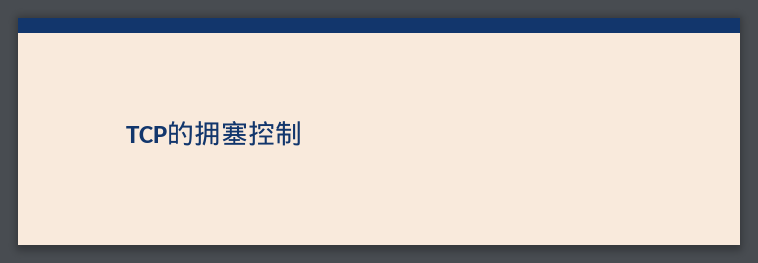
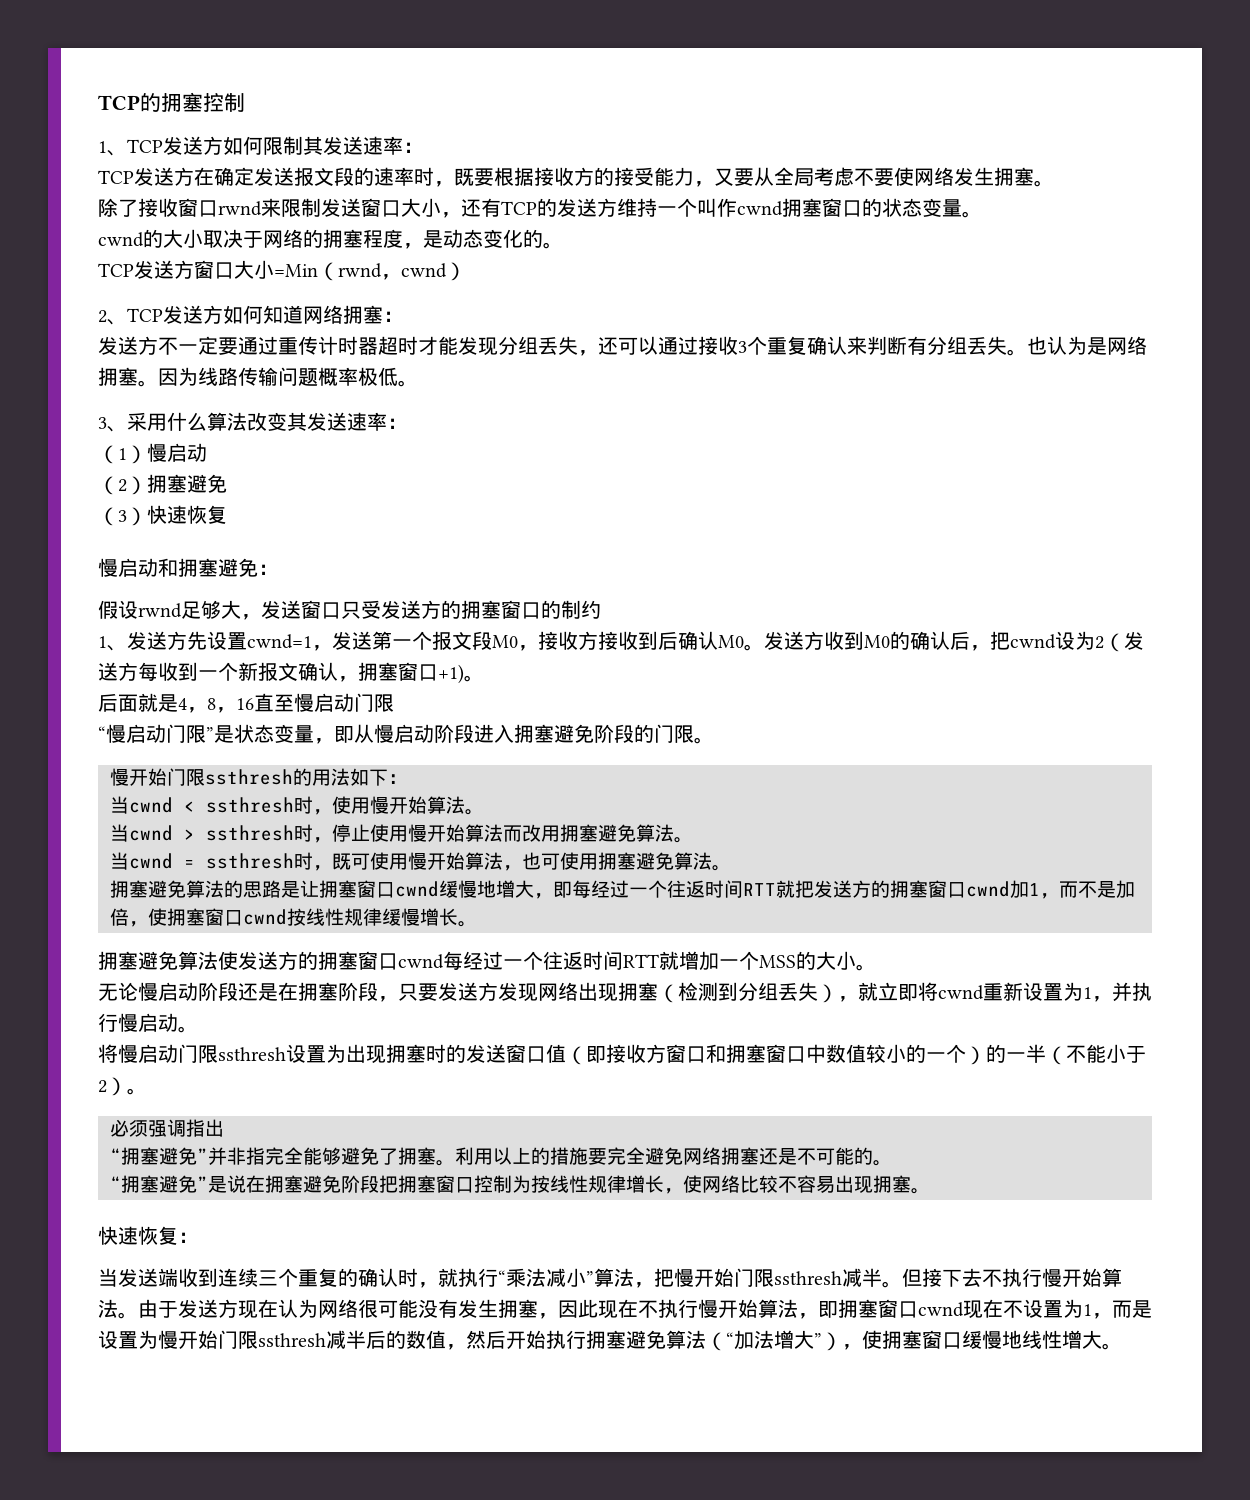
(302, 133) none -> [98,136,423,156] [98,167,1054,187] [98,198,982,218] [98,229,563,249] [98,260,466,281] [98,305,403,325] [98,336,1147,356] [98,367,418,387] [98,412,407,432] [98,443,207,464] [98,474,227,495] [98,505,227,526] [98,558,278,577] [98,600,601,620] [98,631,1144,652] [98,662,484,684] [98,693,394,713] [98,724,714,744] [110,768,407,786] [110,796,484,815] [110,824,693,843] [110,852,731,871] [110,880,1135,899] [110,908,477,927] [98,951,876,971] [98,982,1152,1003] [98,1013,198,1033] [98,1044,1146,1065] [98,1077,147,1096] [110,1119,224,1137] [110,1147,892,1166] [110,1175,930,1194] [98,1226,198,1245] [98,1268,1122,1288] [98,1299,1152,1319] [98,1330,1122,1351] // 1、TCP发送方如何限制其发送速率： // TCP发送方在确定发送报文段的速率时，既要根据接收方的接受能力，又要从全局考虑不要使网络发生拥塞。 // 除了接收窗口rwnd来限制发送窗口大小，还有TCP的发送方维持一个叫作cwnd拥塞窗口的状态变量。 // cwnd的大小取决于网络的拥塞程度，是动态变化的。 // TCP发送方窗口大小=Min（rwnd，cwnd） // 2、TCP发送方如何知道网络拥塞： // 发送方不一定要通过重传计时器超时才能发现分组丢失，还可以通过接收3个重复确认来判断有分组丢失。也认为是网络拥塞。因为线路传输问题概率极低。 // 3、采用什么算法改变其发送速率： // （1）慢启动 // （2）拥塞避免 // （3）快速恢复 // 慢启动和拥塞避免： // 假设rwnd足够大，发送窗口只受发送方的拥塞窗口的制约 // 1、发送方先设置cwnd=1，发送第一个报文段M0，接收方接收到后确认M0。发送方收到M0的确认后，把cwnd设为2（发送方每收到一个新报文确认，拥塞窗口+1)。 // 后面就是4，8，16直至慢启动门限 // “慢启动门限”是状态变量，即从慢启动阶段进入拥塞避免阶段的门限。 // 慢开始门限ssthresh的用法如下： // 当cwnd < ssthresh时，使用慢开始算法。 // 当cwnd > ssthresh时，停止使用慢开始算法而改用拥塞避免算法。 // 当cwnd = ssthresh时，既可使用慢开始算法，也可使用拥塞避免算法。 // 拥塞避免算法的思路是让拥塞窗口cwnd缓慢地增大，即每经过一个往返时间RTT就把发送方的拥塞窗口cwnd加1，而不是加倍，使拥塞窗口cwnd按线性规律缓慢增长。 // 拥塞避免算法使发送方的拥塞窗口cwnd每经过一个往返时间RTT就增加一个MSS的大小。 // 无论慢启动阶段还是在拥塞阶段，只要发送方发现网络出现拥塞（检测到分组丢失），就立即将cwnd重新设置为1，并执行慢启动。 // 将慢启动门限ssthresh设置为出现拥塞时的发送窗口值（即接收方窗口和拥塞窗口中数值较小的一个）的一半（不能小于2）。 // 必须强调指出 // “拥塞避免”并非指完全能够避免了拥塞。利用以上的措施要完全避免网络拥塞还是不可能的。 // “拥塞避免”是说在拥塞避免阶段把拥塞窗口控制为按线性规律增长，使网络比较不容易出现拥塞。 // 快速恢复： // 当发送端收到连续三个重复的确认时，就执行“乘法减小”算法，把慢开始门限ssthresh减半。但接下去不执行慢开始算法。由于发送方现在认为网络很可能没有发生拥塞，因此现在不执行慢开始算法，即拥塞窗口cwnd现在不设置为1，而是设置为慢开始门限ssthresh减半后的数值，然后开始执行拥塞避免算法（“加法增大”），使拥塞窗口缓慢地线性增大。

